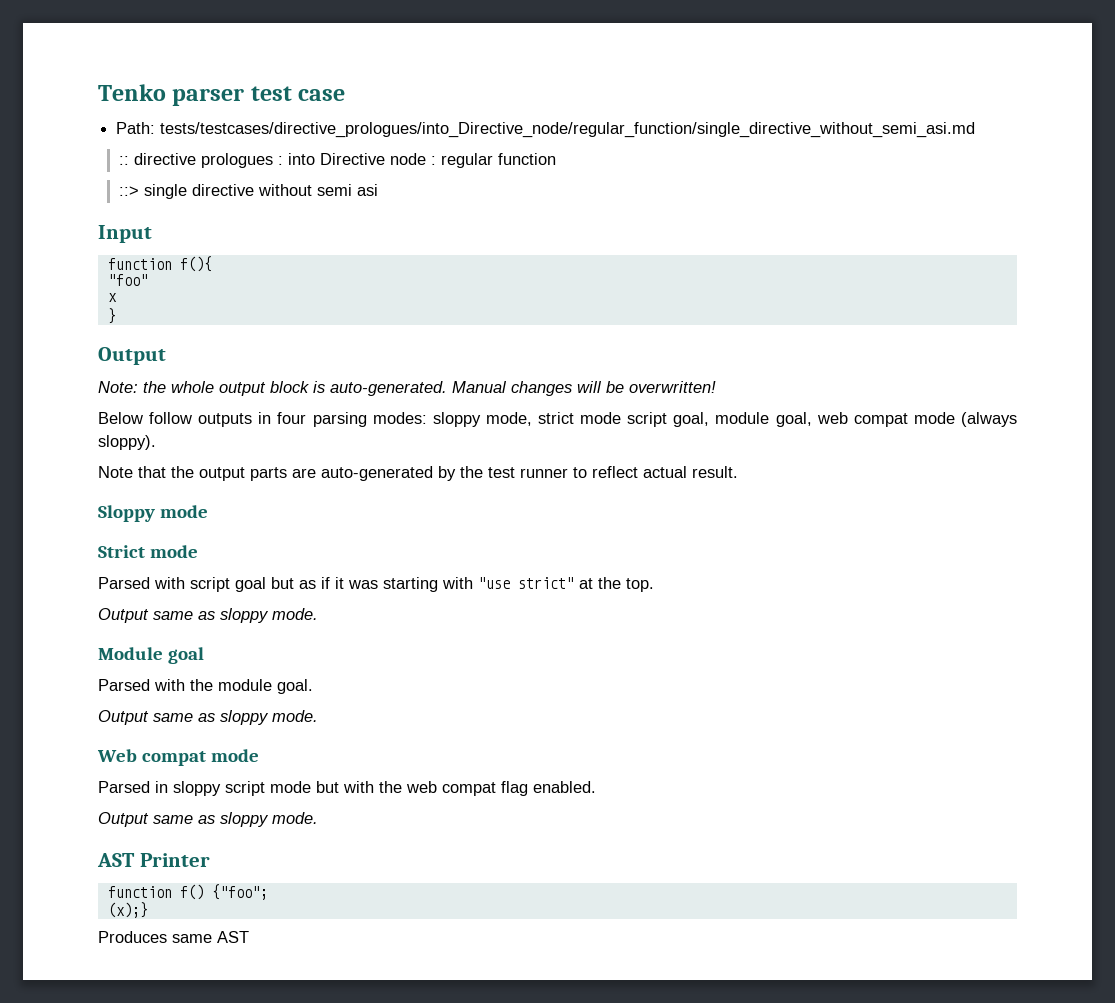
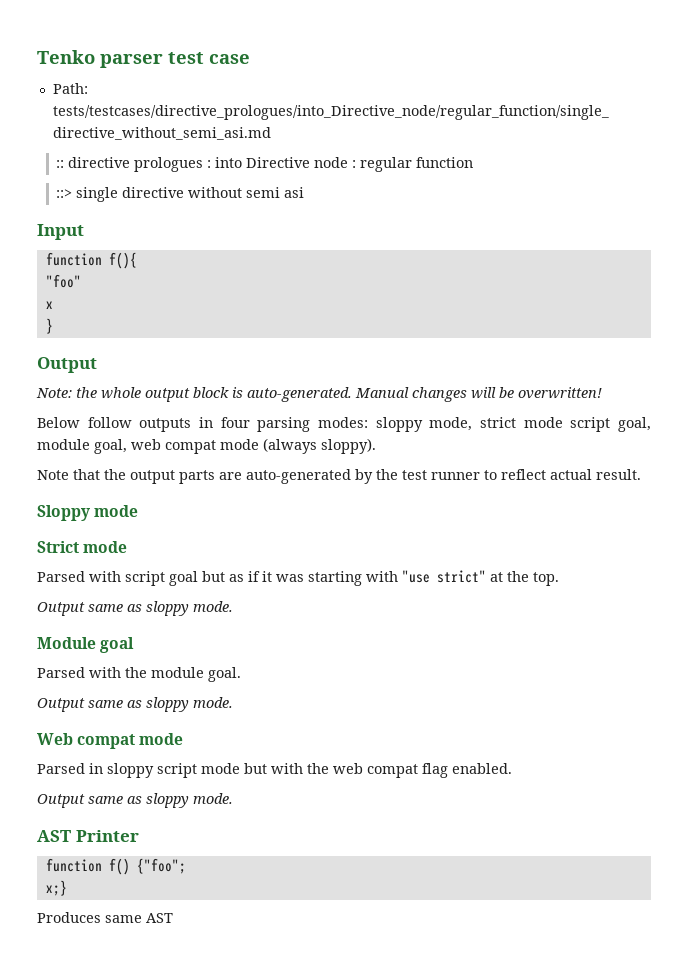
[107,902,148,918] (x);} -> [45,880,67,896] x;}

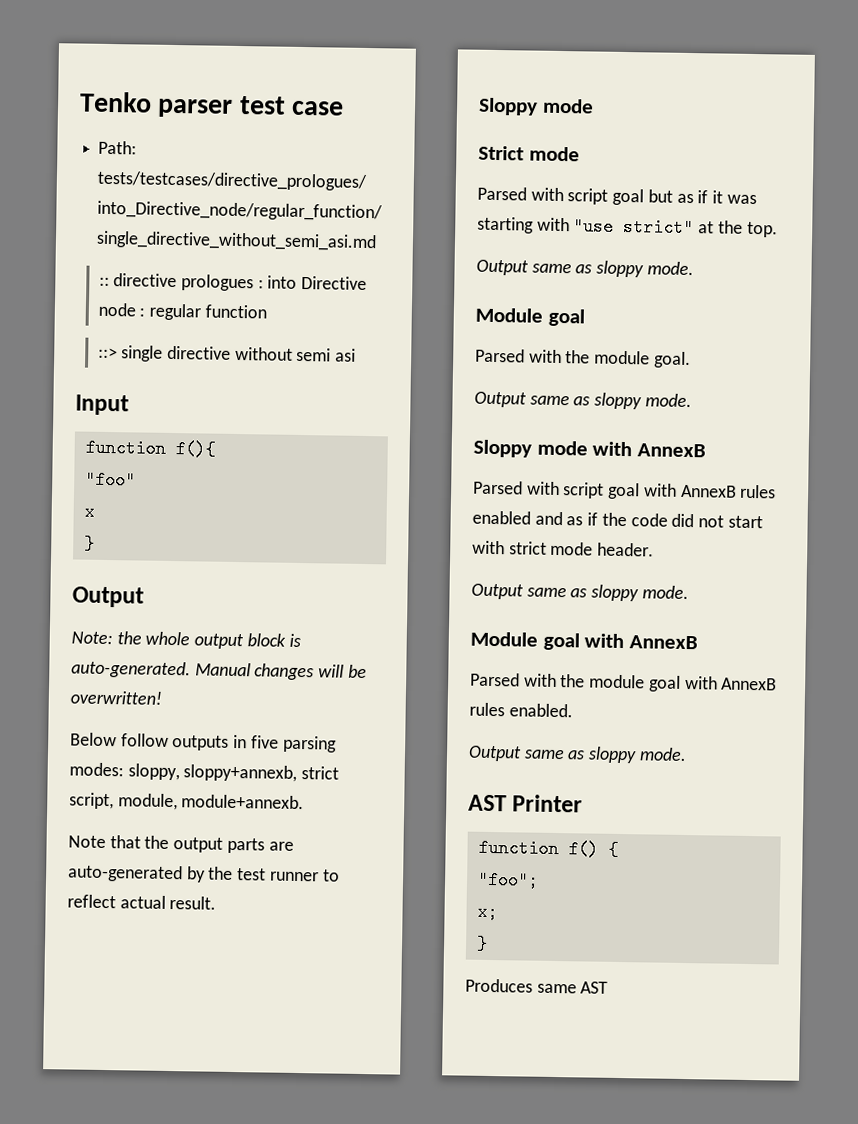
[220,417,250,428] four -> [250,735,279,749] five
[375,417,651,432] [37,438,376,454] sloppy mode, strict mode script goal, module goal, web compat mode (always sloppy). -> [127,763,340,782] [69,792,305,811] sloppy, sloppy+annexb, strict script, module, module+annexb.
[37,733,184,749] [37,763,448,778] Web compat mode // Parsed in sloppy script mode but with the web compat flag -> [473,439,706,458] [473,480,777,500] [472,510,763,529] [472,540,655,557] [471,583,689,602] [470,631,698,651] [470,672,778,692] [469,702,505,717] Sloppy mode with AnnexB // Parsed with script goal with AnnexB rules enabled and as if the code did not start with strict mode header. // Output same as sloppy mode. // Module goal with AnnexB // Parsed with the module goal with AnnexB rules
[136,858,186,874] [45,880,67,896] {"foo"; // x;} -> [607,840,619,859] [476,870,539,890] [476,902,498,922] [475,934,488,953] { // "foo"; // x; // }

